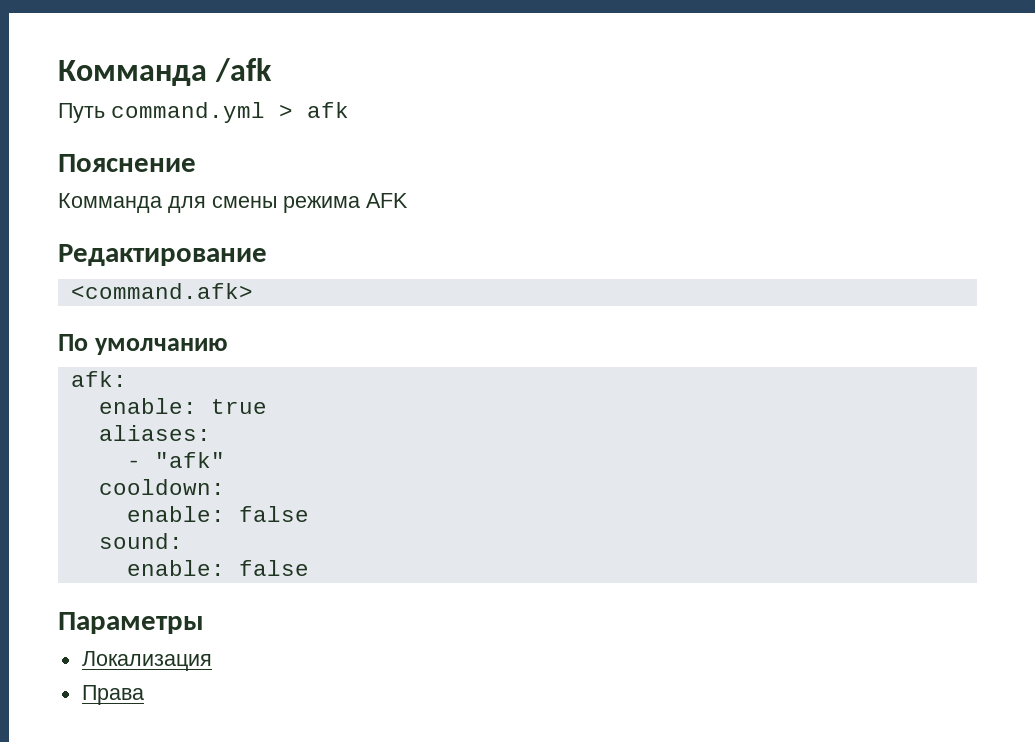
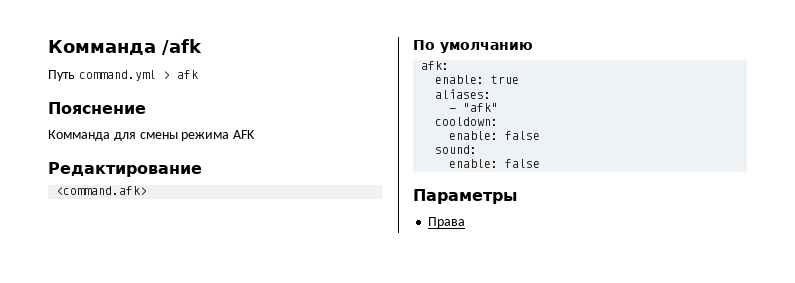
[81,651,212,671] // Локализация -> (517, 196) none

